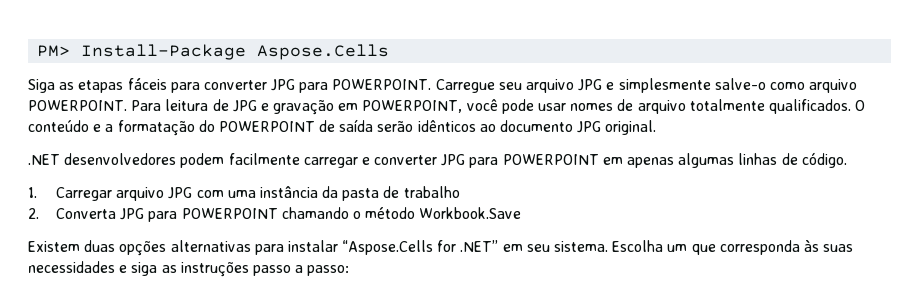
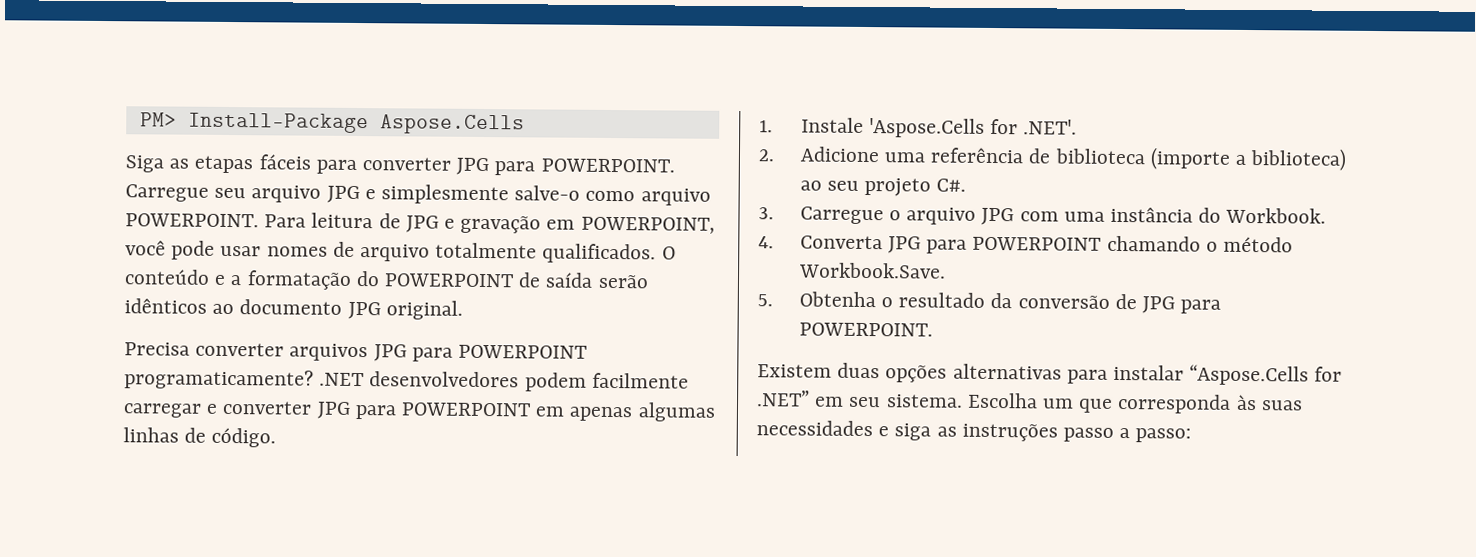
(657, 127) none -> [124,342,588,362] [124,369,314,390] Precisa converter arquivos JPG para POWERPOINT programaticamente?
[55,187,112,201] Carregar -> [800,117,1078,138] [758,146,1348,171] [799,177,967,197] [758,206,901,225] Instale 'Aspose.Cells for .NET'. // 2. Adicione uma referência de biblioteca (importe a biblioteca) ao seu projeto C#. // 3. Carregue o
[322,186,460,201] [28,208,39,219] da pasta de trabalho // 2. -> [1198,207,1327,224] [758,236,774,249] do Workbook. // 4.
[419,207,522,219] Workbook.Save -> [798,262,946,279] [757,291,1222,314] [798,322,933,337] Workbook.Save. // 5. Obtenha o resultado da conversão de JPG para POWERPOINT.

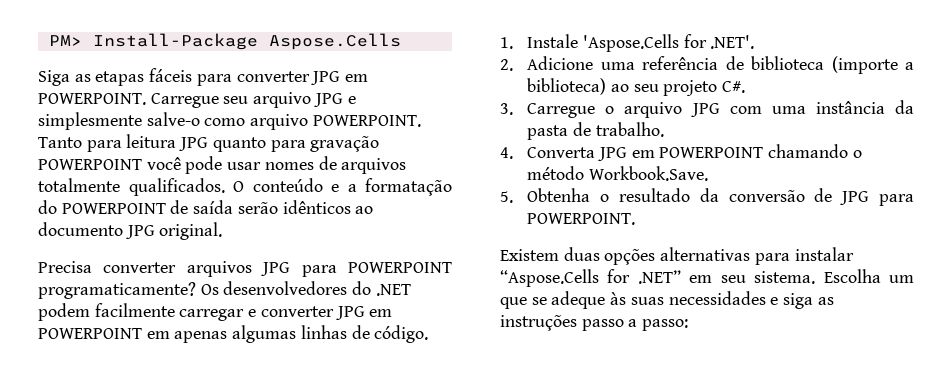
[494,161,536,176] para -> [345,74,369,82] em
[264,212,715,234] Para leitura de JPG e gravação em POWERPOINT, -> [38,134,380,152] [38,159,142,170] Tanto para leitura JPG quanto para gravação POWERPOINT
[360,244,431,262] arquivo -> [341,158,407,174] arquivos
[319,371,520,388] .NET desenvolvedores -> [200,281,411,296] Os desenvolvedores do .NET
[354,404,396,420] para -> [369,309,393,317] em
[1198,207,1327,224] do Workbook. -> [895,100,914,114] [527,122,664,140] da pasta de trabalho.
[926,239,968,254] para -> [631,150,655,158] em
[1117,393,1232,414] corresponda -> [531,291,606,309] se adeque

